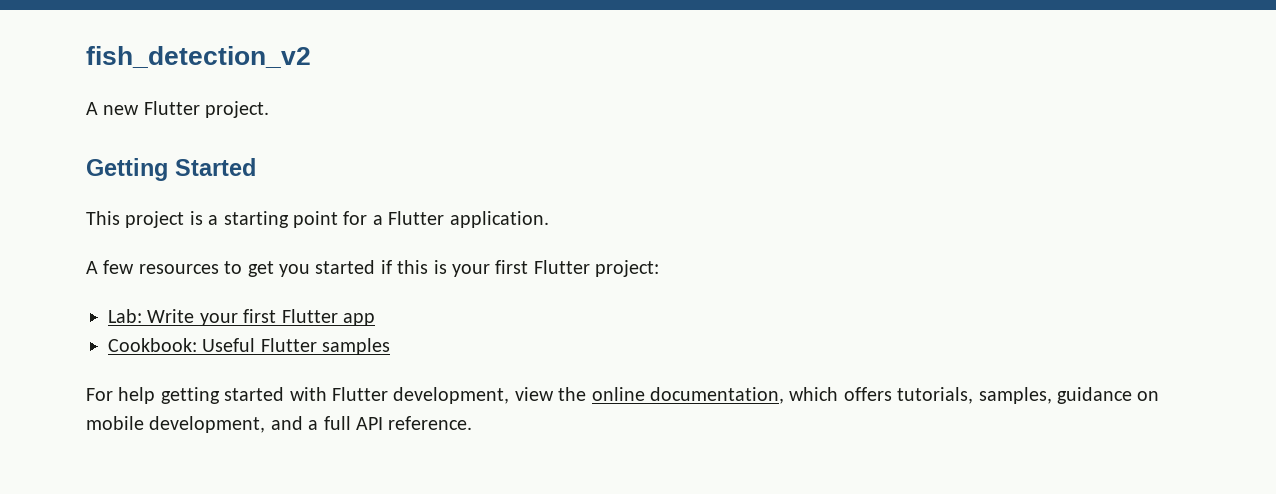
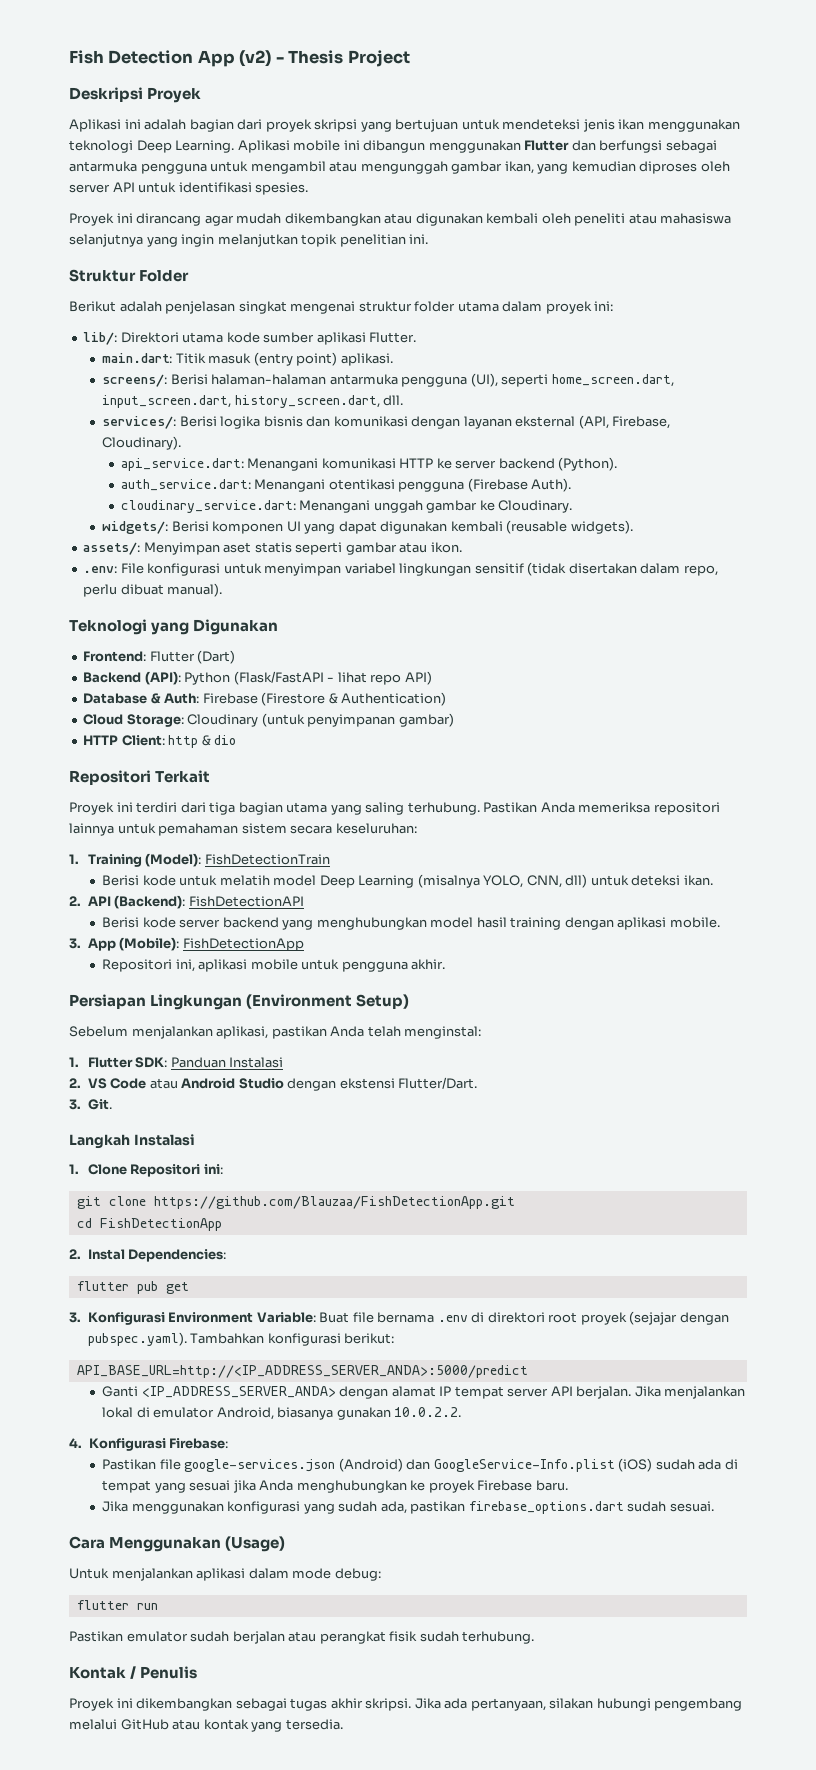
[86,46,311,68] [86,101,270,118] [86,158,256,181] [86,211,549,228] [86,260,660,277] [108,309,375,326] [108,338,391,355] [86,387,1160,404] [86,416,473,433] fish_detection_v2 // A new Flutter project. // Getting Started // This project is a starting point for a Flutter application. // A few resources to get you started if this is your first Flutter project: // Lab: Write your first Flutter app // Cookbook: Useful Flutter samples // For help getting started with Flutter development, view the online documentation, which offers tutorials, samples, guidance on mobile development, and a full API reference. -> [69,50,410,67] [69,87,202,103] [69,119,740,132] [69,140,717,153] [69,161,730,174] [69,182,309,195] [69,213,732,226] [69,234,429,247] [69,269,190,282] [69,301,614,314] [83,332,417,345] [101,352,393,366] [101,373,674,387] [101,395,404,408] [101,415,671,429] [101,436,181,450] [120,457,618,471] [120,478,572,492] [120,500,573,513] [101,520,633,534] [83,542,462,555] [83,562,718,576] [83,583,223,597] [69,619,279,635] [83,650,236,664] [83,671,432,685] [83,692,447,706] [83,713,454,727] [83,735,237,748] [69,770,211,785] [69,802,720,815] [69,823,417,836] [69,853,330,867] [101,874,713,888] [69,895,304,909] [101,917,720,930] [69,937,304,951] [101,959,446,972] [69,994,410,1010] [69,1026,482,1039] [69,1057,284,1068] [69,1077,478,1091] [69,1099,112,1110] [69,1134,195,1149] [69,1164,223,1177] [76,1196,515,1209] [76,1218,222,1231] [69,1249,227,1262] [76,1281,189,1294] [69,1311,729,1325] [87,1332,395,1346] [76,1365,528,1378] [101,1386,746,1399] [101,1407,462,1420] [69,1438,229,1451] [101,1458,738,1472] [101,1480,568,1493] [101,1501,714,1514] [69,1536,286,1552] [69,1568,381,1581] [76,1600,158,1610] [69,1631,535,1644] [69,1666,198,1679] [69,1698,743,1711] [69,1719,343,1732] Fish Detection App (v2) - Thesis Project // Deskripsi Proyek // Aplikasi ini adalah bagian dari proyek skripsi yang bertujuan untuk mendeteksi jenis ikan menggunakan teknologi Deep Learning. Aplikasi mobile ini dibangun menggunakan Flutter dan berfungsi sebagai antarmuka pengguna untuk mengambil atau mengunggah gambar ikan, yang kemudian diproses oleh server API untuk identifikasi spesies. // Proyek ini dirancang agar mudah dikembangkan atau digunakan kembali oleh peneliti atau mahasiswa selanjutnya yang ingin melanjutkan topik penelitian ini. // Struktur Folder // Berikut adalah penjelasan singkat mengenai struktur folder utama dalam proyek ini: // lib/: Direktori utama kode sumber aplikasi Flutter. // main.dart: Titik masuk (entry point) aplikasi. // screens/: Berisi halaman-halaman antarmuka pengguna (UI), seperti home_screen.dart, input_screen.dart, history_screen.dart, dll. // services/: Berisi logika bisnis dan komunikasi dengan layanan eksternal (API, Firebase, Cloudinary). // api_service.dart: Menangani komunikasi HTTP ke server backend (Python). // auth_service.dart: Menangani otentikasi pengguna (Firebase Auth). // cloudinary_service.dart: Menangani unggah gambar ke Cloudinary. // widgets/: Berisi komponen UI yang dapat digunakan kembali (reusable widgets). // assets/: Menyimpan aset statis seperti gambar atau ikon. // .env: File konfigurasi untuk menyimpan variabel lingkungan sensitif (tidak disertakan dalam repo, perlu dibuat manual). // Teknologi yang Digunakan // Frontend: Flutter (Dart) // Backend (API): Python (Flask/FastAPI - lihat repo API) // Database & Auth: Firebase (Firestore & Authentication) // Cloud Storage: Cloudinary (untuk penyimpanan gambar) // HTTP Client: http & dio // Repositori Terkait // Proyek ini terdiri dari tiga bagian utama yang saling terhubung. Pastikan Anda memeriksa repositori lainnya untuk pemahaman sistem secara keseluruhan: // 1. Training (Model): FishDetectionTrain // Berisi kode untuk melatih model Deep Learning (misalnya YOLO, CNN, dll) untuk deteksi ikan. // 2. API (Backend): FishDetectionAPI // Berisi kode server backend yang menghubungkan model hasil training dengan aplikasi mobile. // 3. App (Mobile): FishDetectionApp // Repositori ini, aplikasi mobile untuk pengguna akhir. // Persiapan Lingkungan (Environment Setup) // Sebelum menjalankan aplikasi, pastikan Anda telah menginstal: // 1. Flutter SDK: Panduan Instalasi // 2. VS Code atau Android Studio dengan ekstensi Flutter/Dart. // 3. Git. // Langkah Instalasi // 1. Clone Repositori ini: // git clone https://github.com/Blauzaa/FishDetectionApp.git // cd FishDetectionApp // 2. Instal Dependencies: // flutter pub get // 3. Konfigurasi Environment Variable: Buat file bernama .env di direktori root proyek (sejajar dengan pubspec.yaml). Tambahkan konfigurasi berikut: // API_BASE_URL=http://<IP_ADDRESS_SERVER_ANDA>:5000/predict // Ganti <IP_ADDRESS_SERVER_ANDA> dengan alamat IP tempat server API berjalan. Jika menjalankan lokal di emulator Android, biasanya gunakan 10.0.2.2. // 4. Konfigurasi Firebase: // Pastikan file google-services.json (Android) dan GoogleService-Info.plist (iOS) sudah ada di tempat yang sesuai jika Anda menghubungkan ke proyek Firebase baru. // Jika menggunakan konfigurasi yang sudah ada, pastikan firebase_options.dart sudah sesuai. // Cara Menggunakan (Usage) // Untuk menjalankan aplikasi dalam mode debug: // flutter run // Pastikan emulator sudah berjalan atau perangkat fisik sudah terhubung. // Kontak / Penulis // Proyek ini dikembangkan sebagai tugas akhir skripsi. Jika ada pertanyaan, silakan hubungi pengembang melalui GitHub atau kontak yang tersedia.

